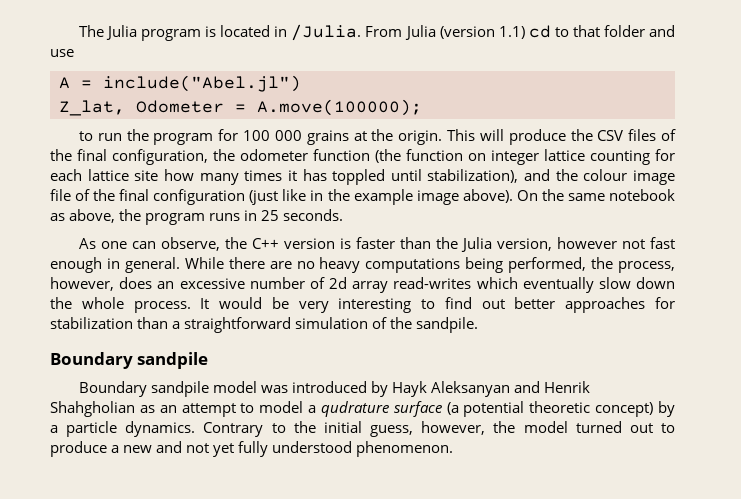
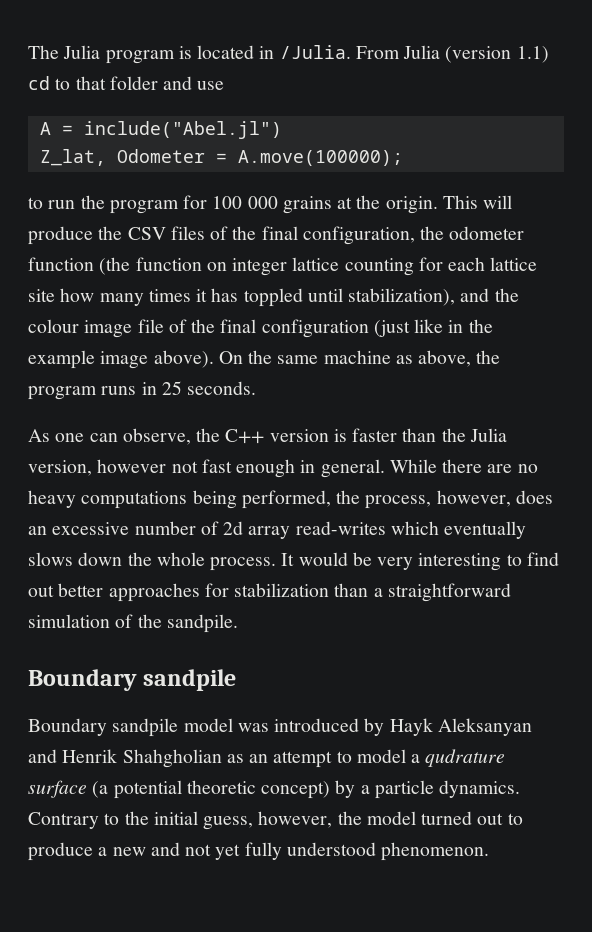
[609,189,675,201] notebook -> [323,350,391,364] machine
[598,277,631,289] slow -> [28,552,73,566] slows

